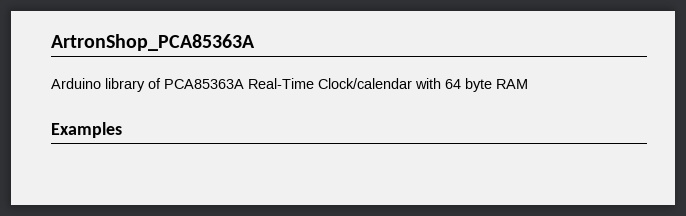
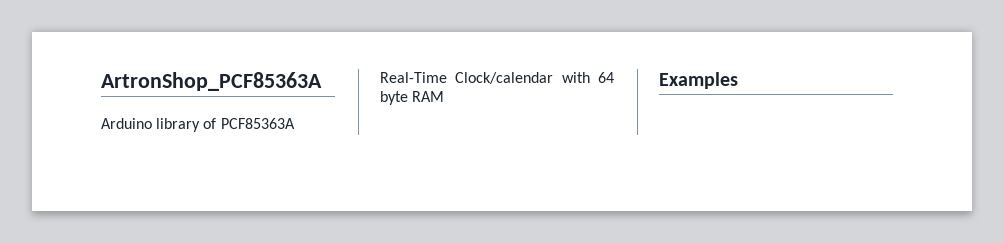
[51,34,255,51] ArtronShop_PCA85363A -> [101,72,322,91] ArtronShop_PCF85363A
[164,79,244,89] PCA85363A -> [220,118,295,129] PCF85363A

